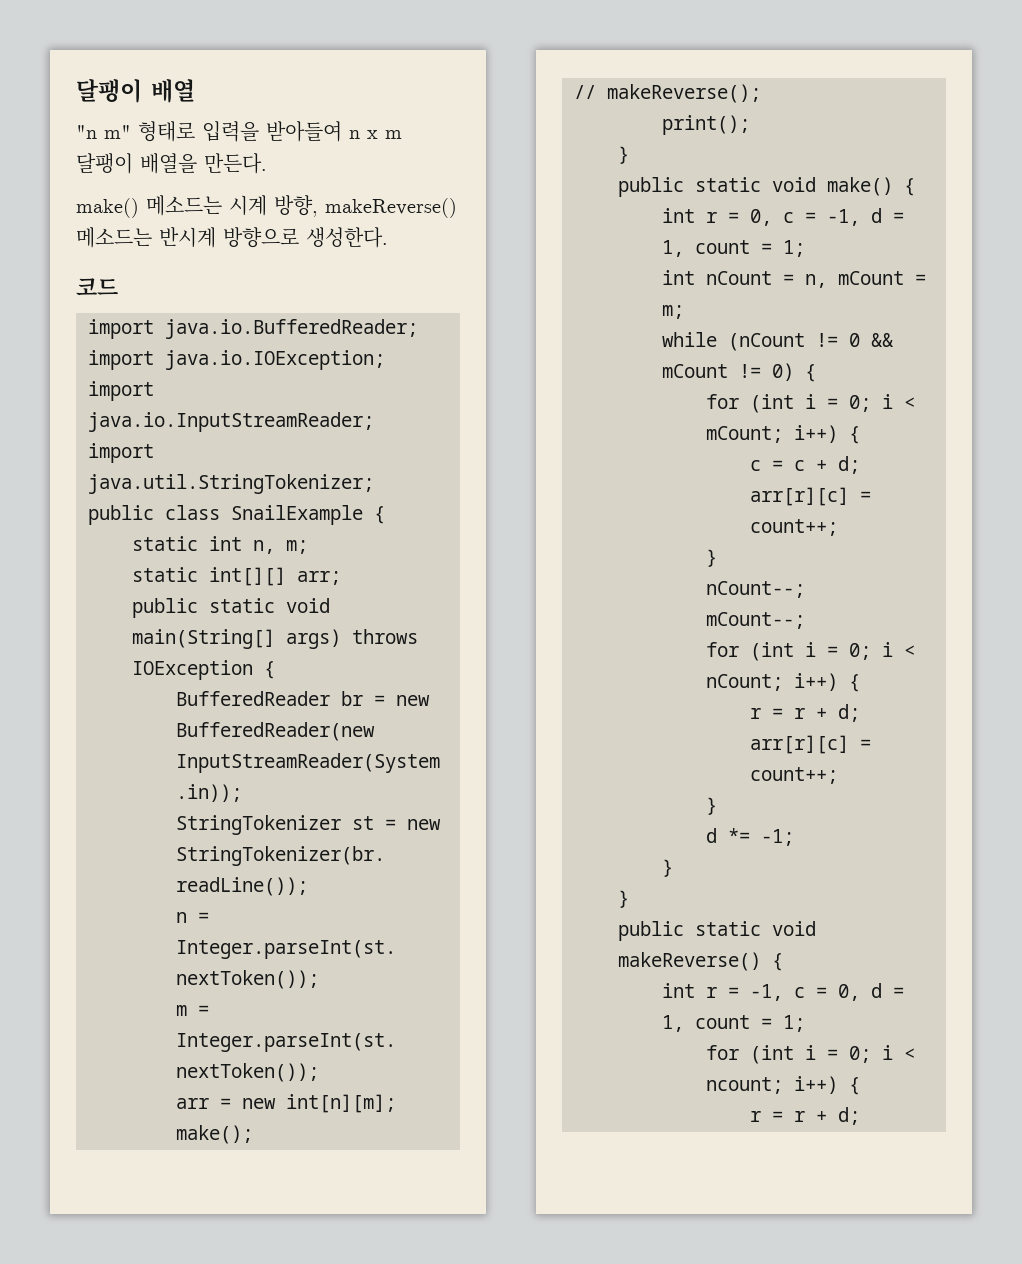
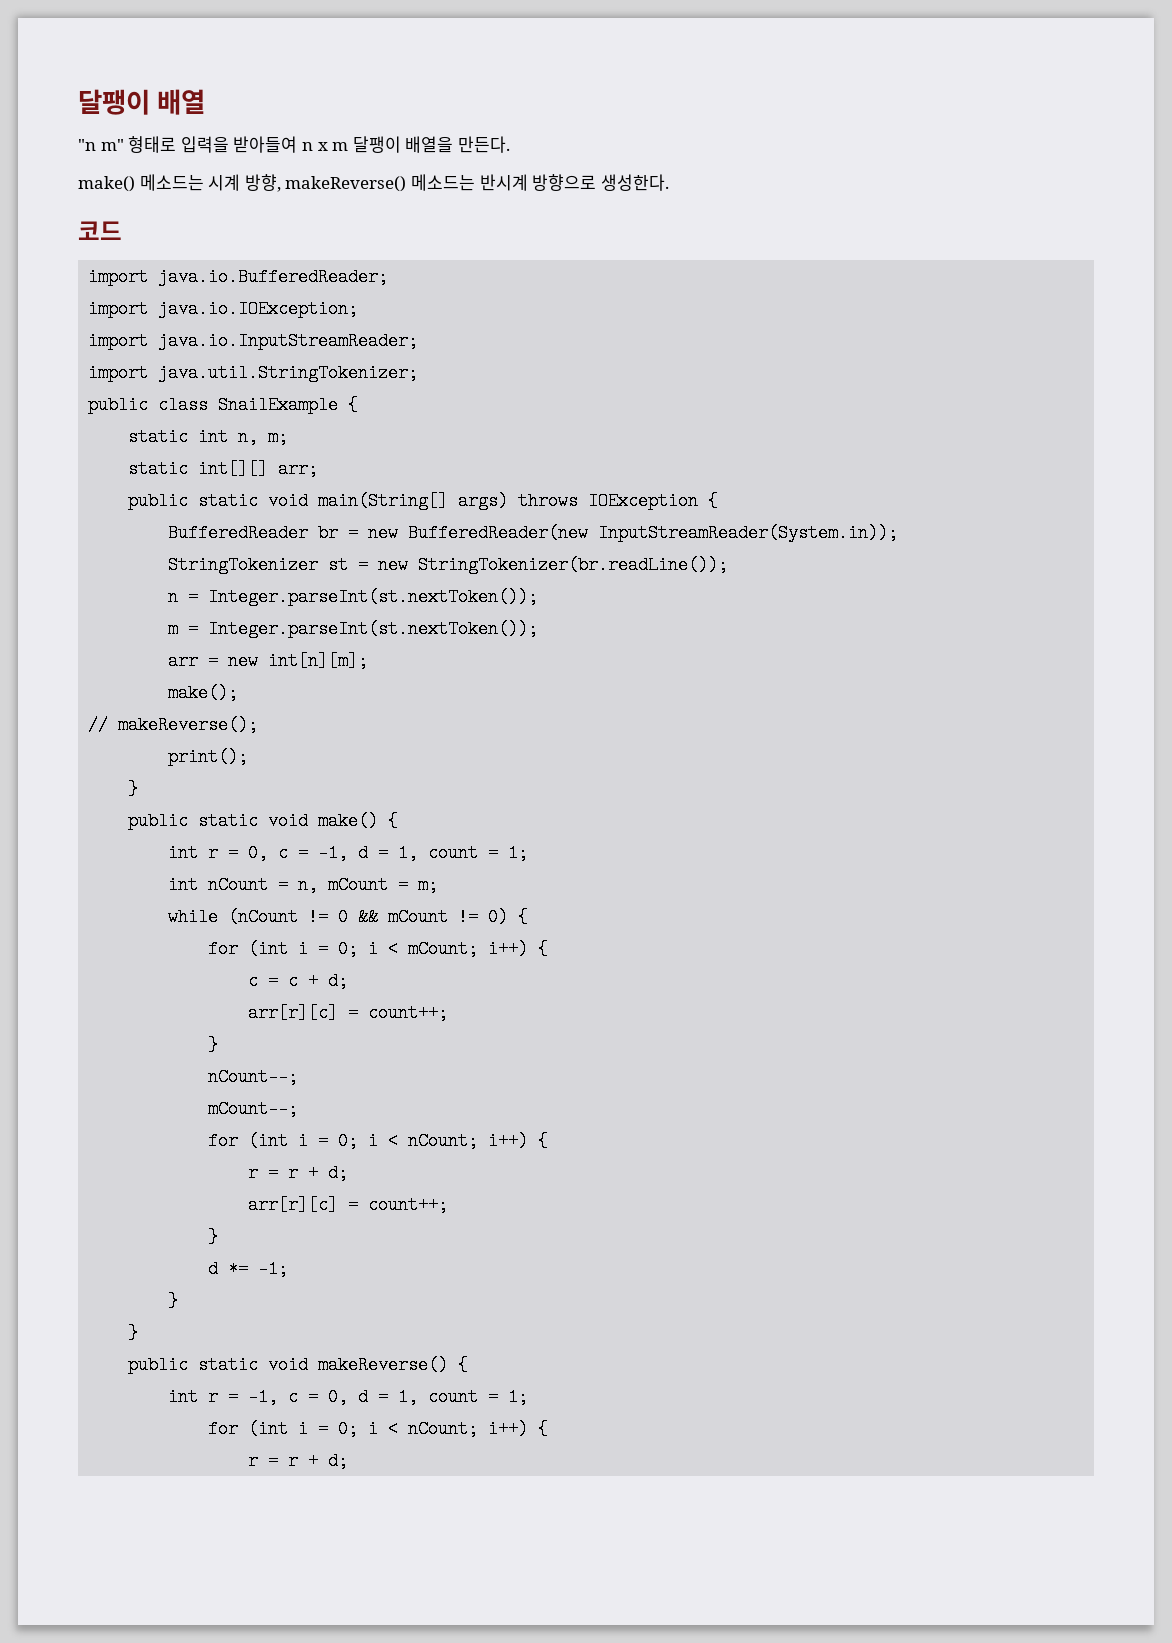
[706,1077,783,1094] ncount; -> [408,1420,479,1438] nCount;

